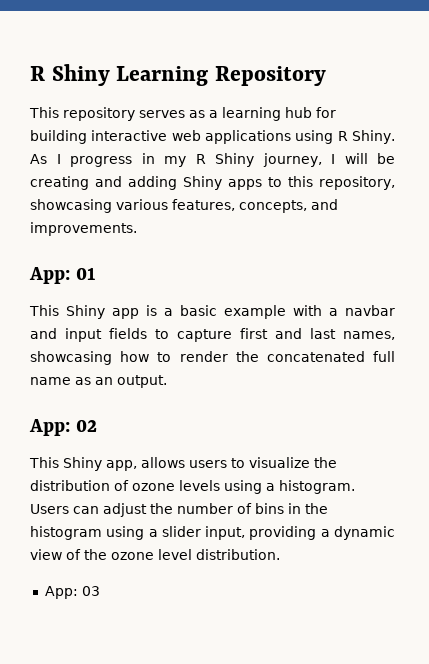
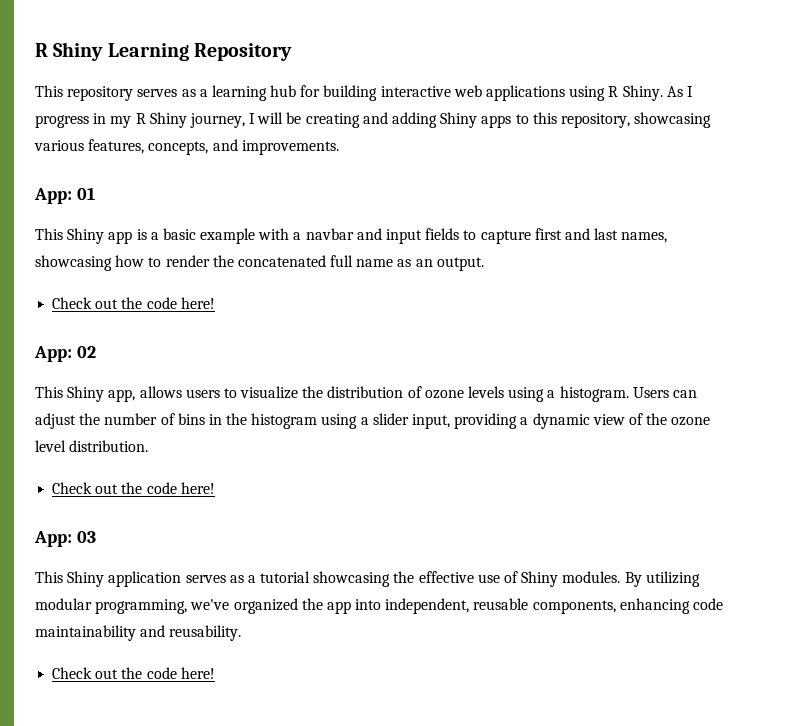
(167, 381) none -> [52,297,215,309] // Check out the code here!
[44,586,100,599] App: 03 -> [52,482,215,494] [34,531,96,547] [35,571,700,587] [35,598,724,614] [35,625,242,641] [52,667,215,679] Check out the code here! // App: 03 // This Shiny application serves as a tutorial showcasing the effective use of Shiny modules. By utilizing modular programming, we've organized the app into independent, reusable components, enhancing code maintainability and reusability. // Check out the code here!

